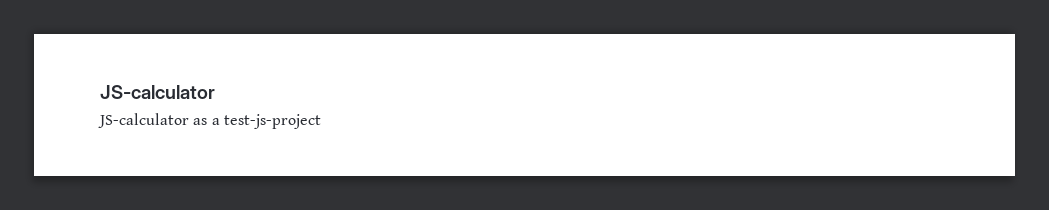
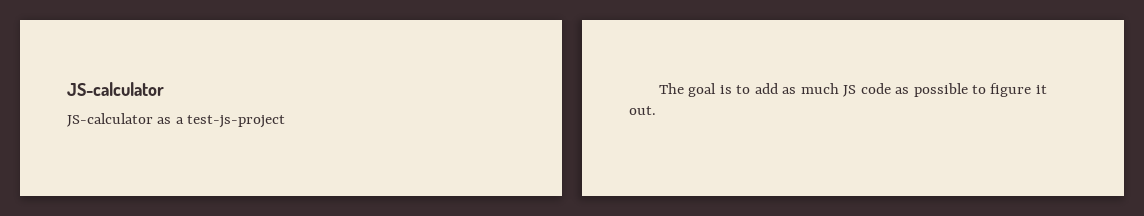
(321, 121) none -> [658,83,1047,97] [629,106,656,115] // The goal is to add as much JS code as possible to figure it out.

